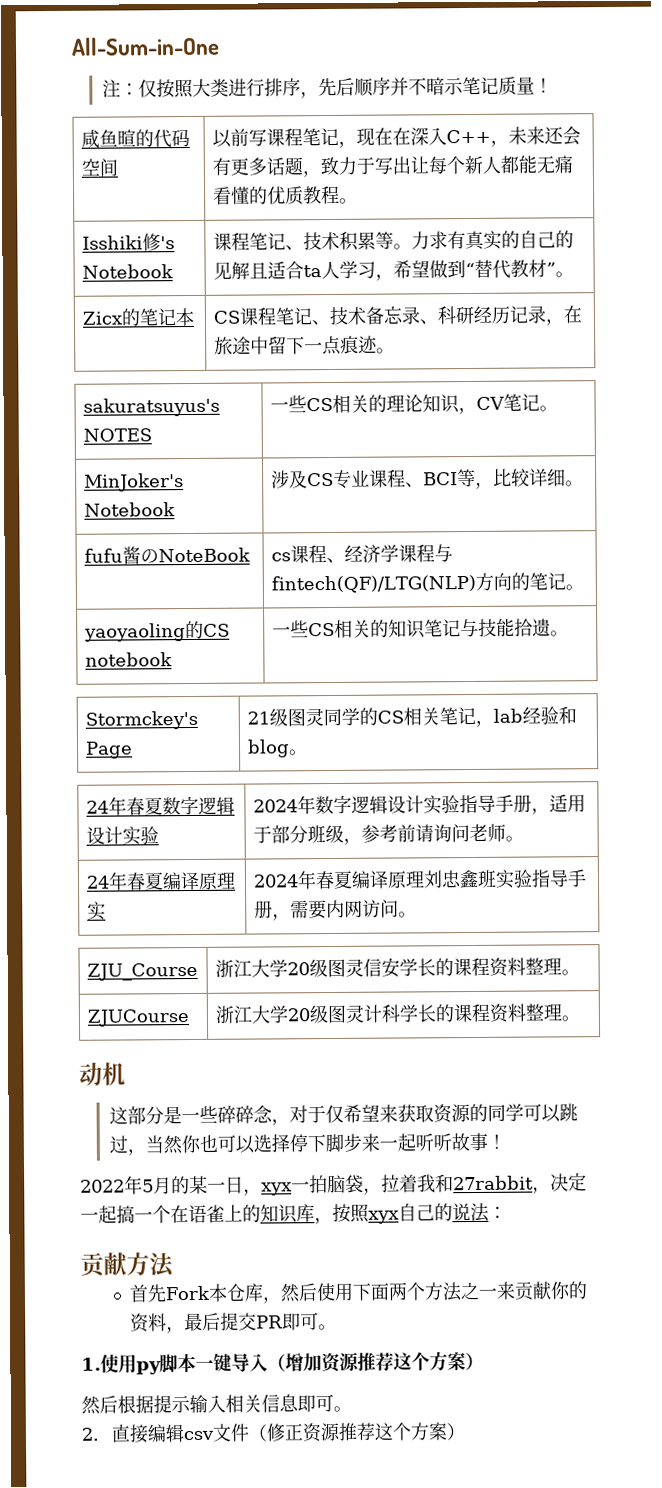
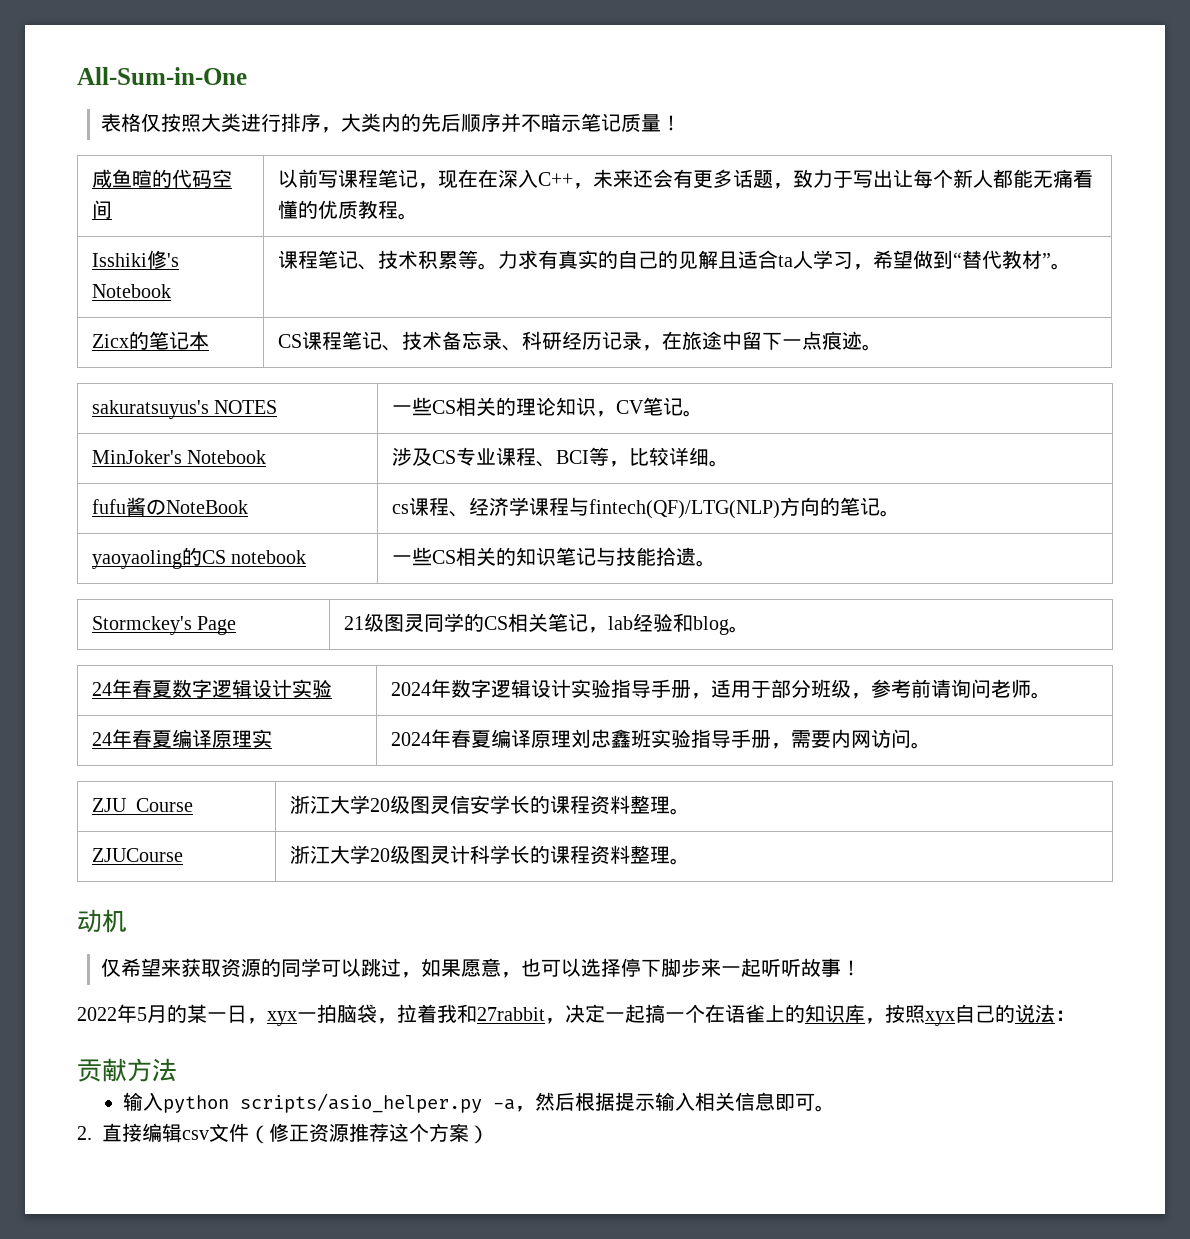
[101,79,139,98] 注： -> [100,113,141,132] 表格
(319, 95) none -> [340,113,421,132] 大类内的
[108,1105,326,1126] 这部分是一些碎碎念，对于 -> (127, 921) none
[144,1134,201,1155] 当然你 -> [420,958,521,978] 如果愿意，
[129,1281,588,1304] [130,1312,338,1334] [81,1351,484,1375] 首先Fork本仓库，然后使用下面两个方法之一来贡献你的资料，最后提交PR即可。 // 1.使用py脚本一键导入（增加资源推荐这个方案） // -> [122,1092,535,1113] 输入python scripts/asio_helper.py -a，

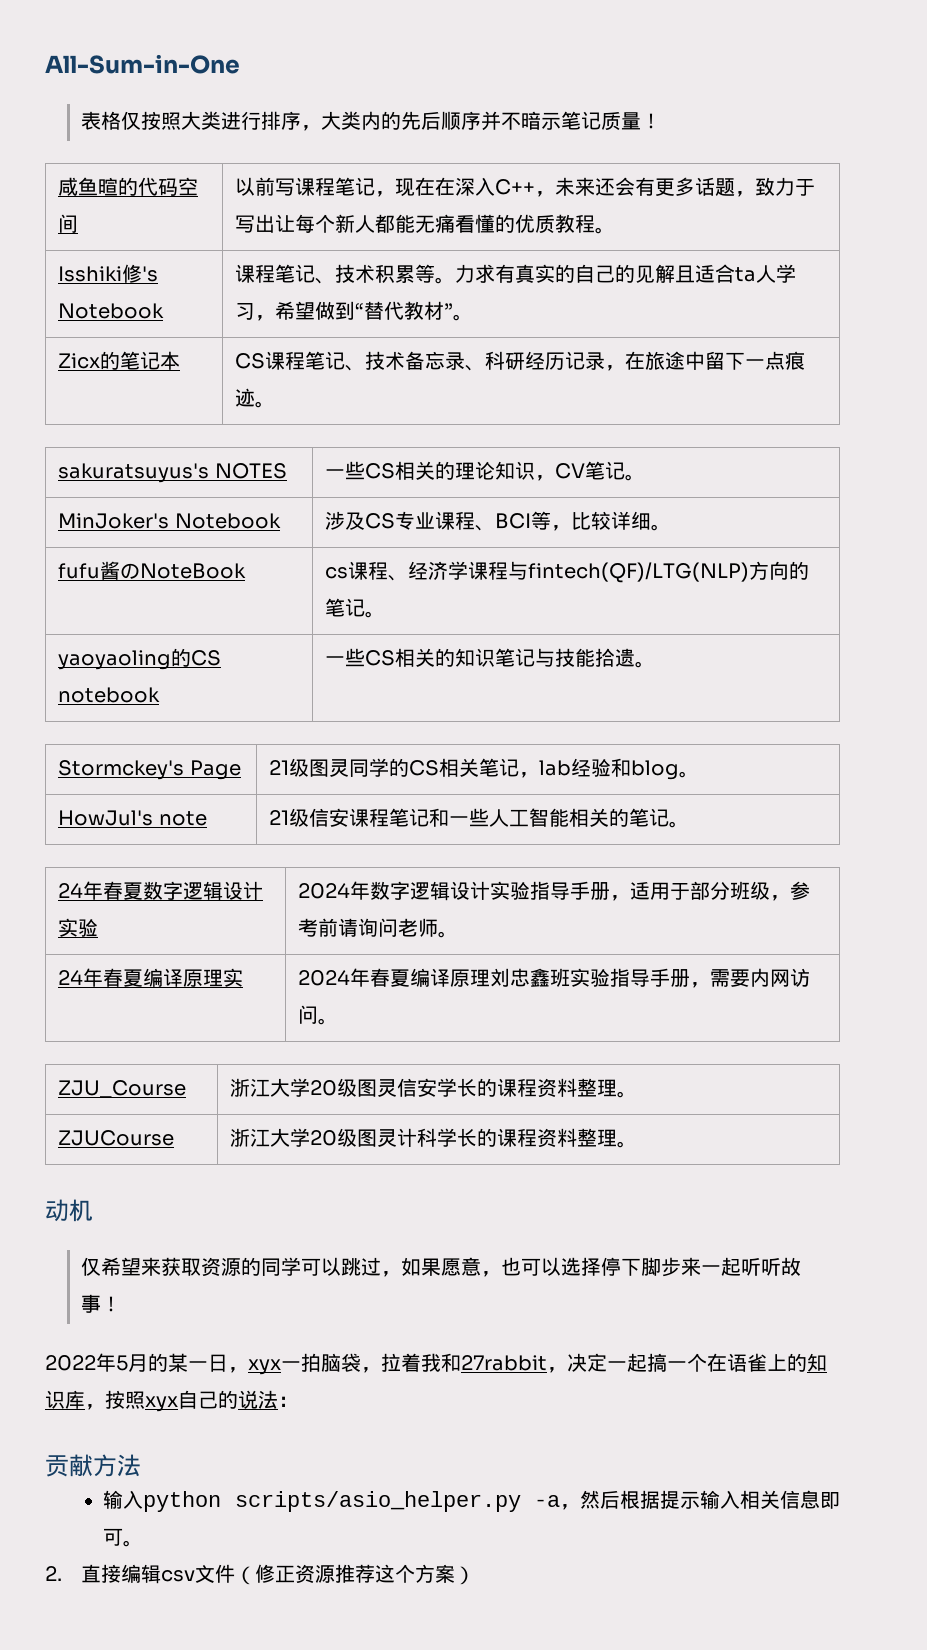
(749, 629) none -> [58,810,207,826] [269,808,690,828] // HowJul's note | 21级信安课程笔记和一些人工智能相关的笔记。

